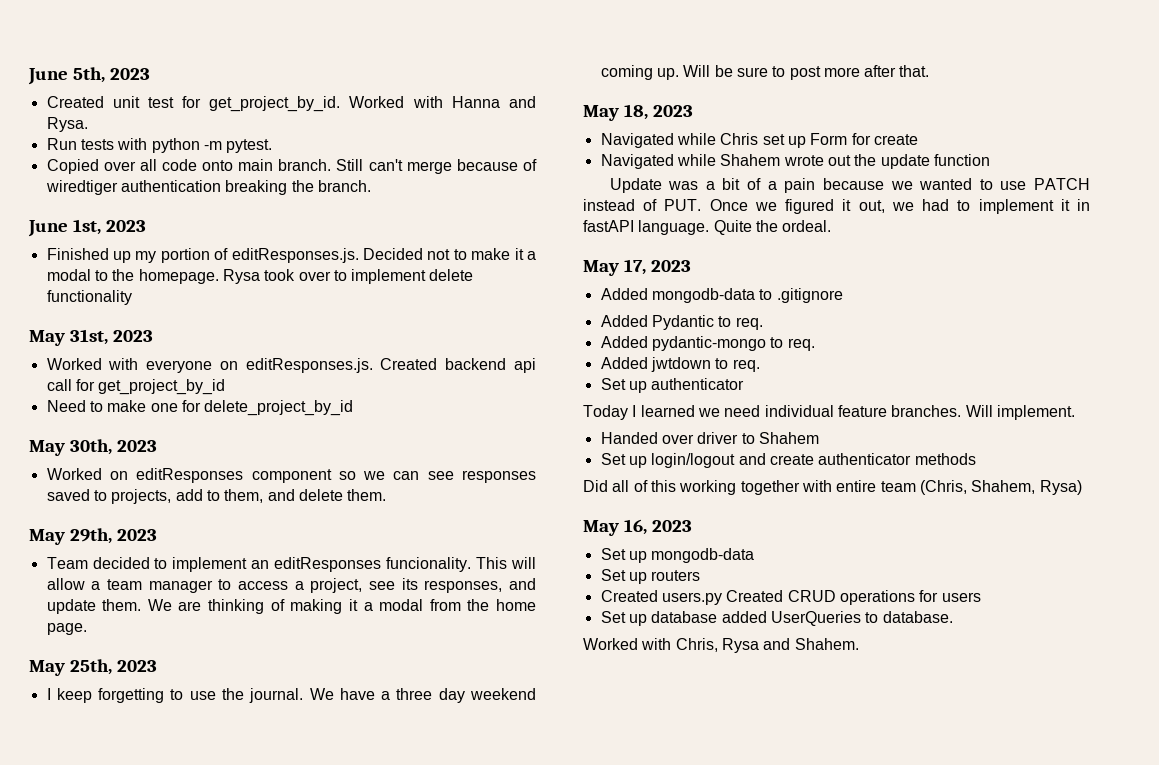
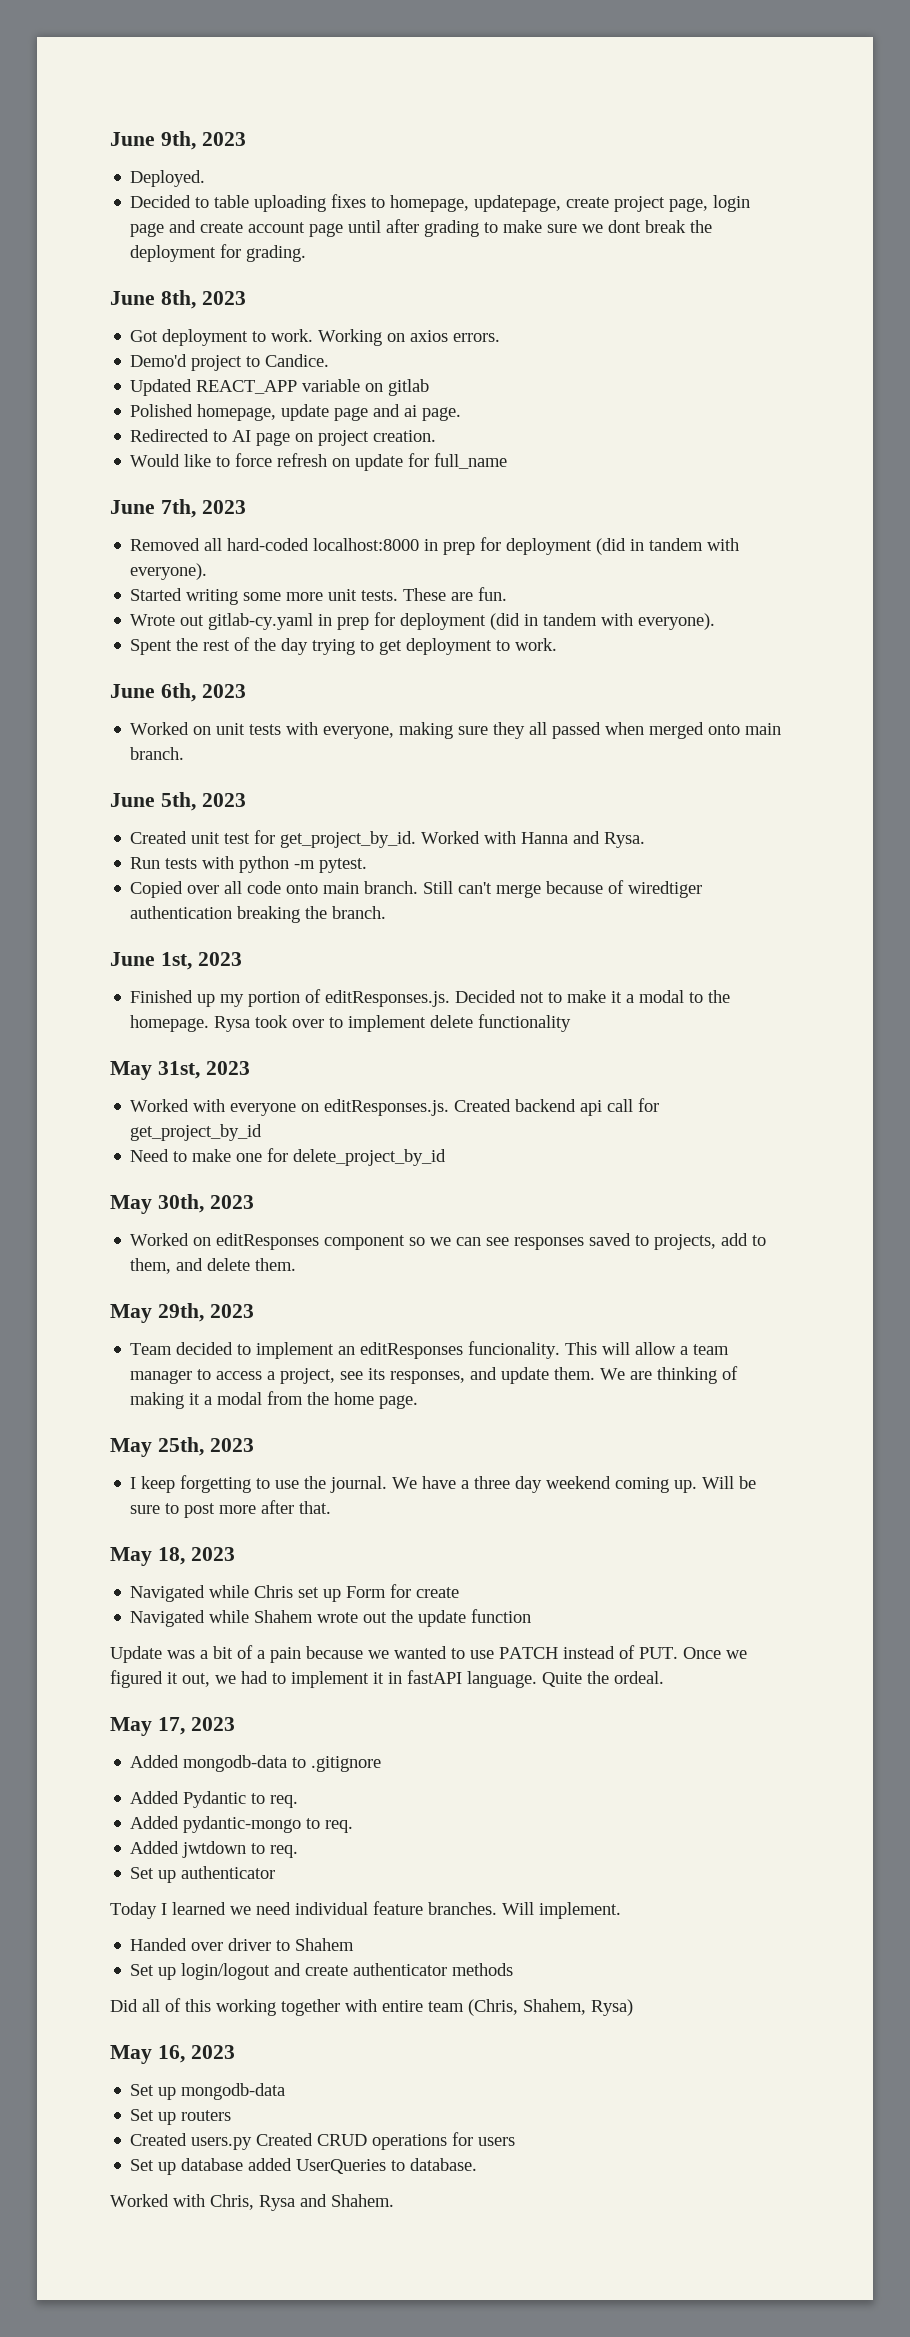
[28,68,68,85] June -> [110,131,246,150] [130,170,206,187] [130,194,751,212] [130,219,713,237] [130,244,307,262] [110,290,246,309] [130,329,501,346] [130,354,330,371] [130,379,430,396] [130,404,462,421] [130,429,437,446] [130,453,508,471] [110,499,246,518] [130,537,740,555] [130,563,208,580] [130,587,508,605] [130,612,716,630] [130,637,558,655] [110,683,246,702] [130,722,782,739] [130,747,185,760] [110,793,155,807] June 9th, 2023 // Deployed. // Decided to table uploading fixes to homepage, updatepage, create project page, login page and create account page until after grading to make sure we dont break the deployment for grading. // June 8th, 2023 // Got deployment to work. Working on axios errors. // Demo'd project to Candice. // Updated REACT_APP variable on gitlab // Polished homepage, update page and ai page. // Redirected to AI page on project creation. // Would like to force refresh on update for full_name // June 7th, 2023 // Removed all hard-coded localhost:8000 in prep for deployment (did in tandem with everyone). // Started writing some more unit tests. These are fun. // Wrote out gitlab-cy.yaml in prep for deployment (did in tandem with everyone). // Spent the rest of the day trying to get deployment to work. // June 6th, 2023 // Worked on unit tests with everyone, making sure they all passed when merged onto main branch. // June

